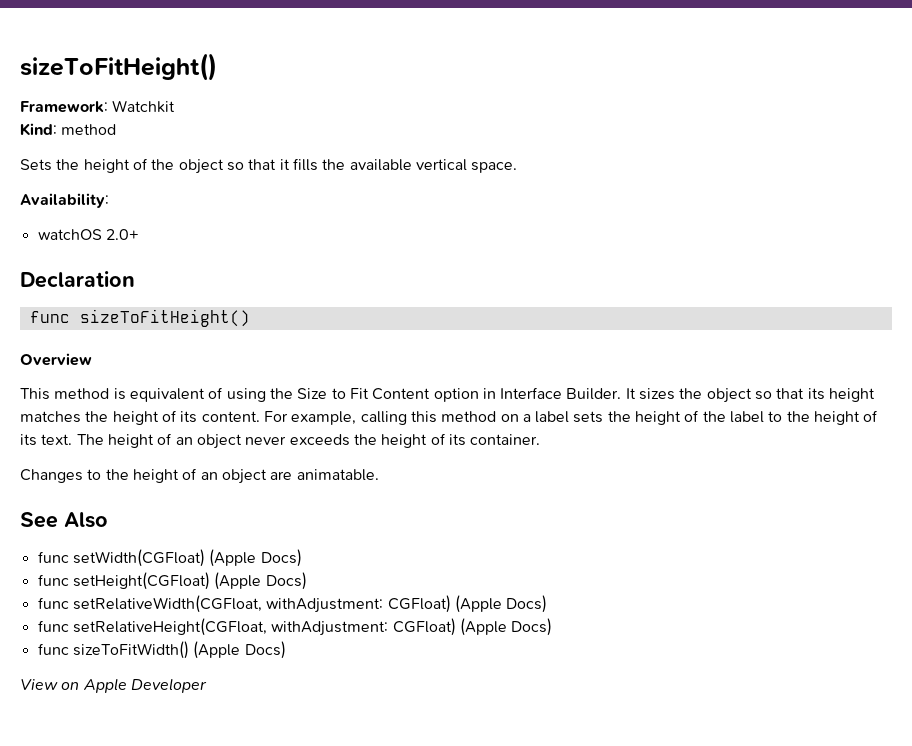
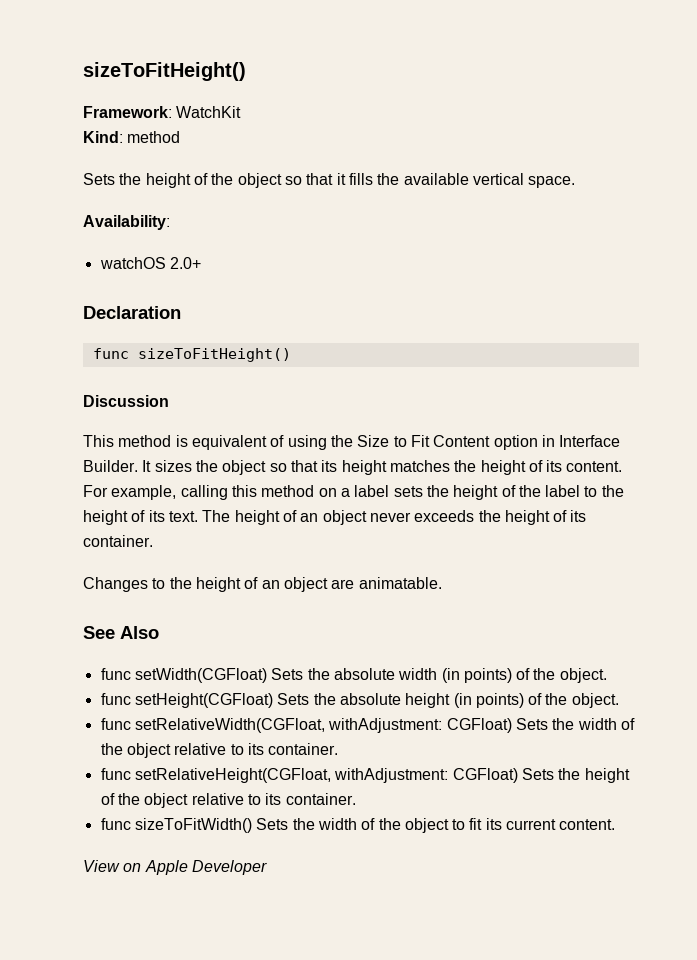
[112,100,176,113] Watchkit -> [176,106,242,118] WatchKit
[20,353,92,366] Overview -> [83,395,169,407] Discussion
[209,549,302,567] [37,572,307,590] [37,595,548,613] [37,618,553,636] [37,641,286,659] (Apple Docs) // func setHeight(CGFloat) (Apple Docs) // func setRelativeWidth(CGFloat, withAdjustment: CGFloat) (Apple Docs) // func setRelativeHeight(CGFloat, withAdjustment: CGFloat) (Apple Docs) // func sizeToFitWidth() (Apple Docs) -> [271,668,607,683] [100,693,619,708] [100,718,635,733] [100,743,339,758] [100,768,630,783] [100,793,356,808] [100,818,616,833] Sets the absolute width (in points) of the object. // func setHeight(CGFloat) Sets the absolute height (in points) of the object. // func setRelativeWidth(CGFloat, withAdjustment: CGFloat) Sets the width of the object relative to its container. // func setRelativeHeight(CGFloat, withAdjustment: CGFloat) Sets the height of the object relative to its container. // func sizeToFitWidth() Sets the width of the object to fit its current content.

